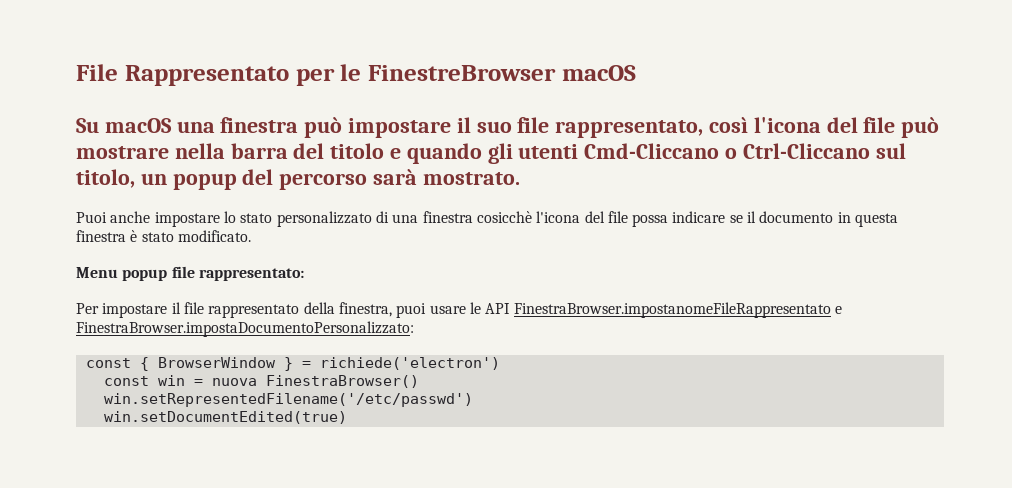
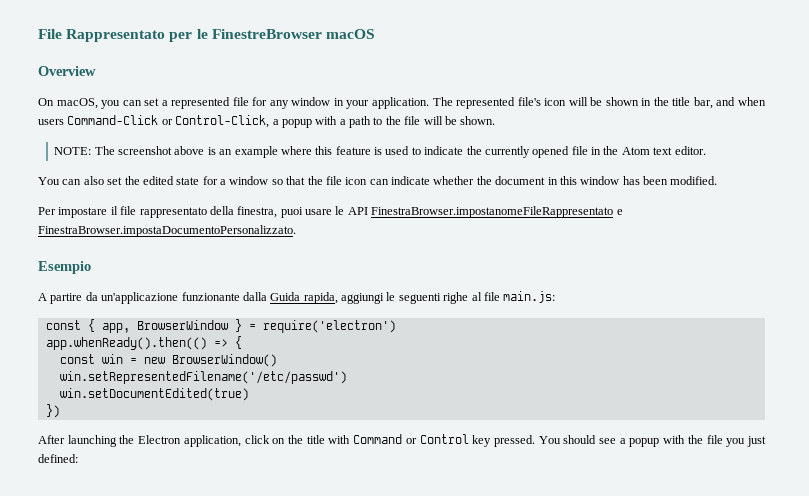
[76,117,940,138] [76,143,906,164] [76,169,520,190] [76,211,899,227] [76,230,251,242] [76,266,304,281] Su macOS una finestra può impostare il suo file rappresentato, così l'icona del file può mostrare nella barra del titolo e quando gli utenti Cmd-Cliccano o Ctrl-Cliccano sul titolo, un popup del percorso sarà mostrato. // Puoi anche impostare lo stato personalizzato di una finestra cosicchè l'icona del file possa indicare se il documento in questa finestra è stato modificato. // Menu popup file rappresentato: -> [38,66,96,76] [38,97,767,109] [38,115,496,128] [54,146,706,158] [38,176,718,185] Overview // On macOS, you can set a represented file for any window in your application. The represented file's icon will be shown in the title bar, and when users Command-Click or Control-Click, a popup with a path to the file will be shown. // NOTE: The screenshot above is an example where this feature is used to indicate the currently opened file in the Atom text editor. // You can also set the edited state for a window so that the file icon can indicate whether the document in this window has been modified.
[76,321,414,337] FinestraBrowser.impostaDocumentoPersonalizzato: -> [38,225,296,237] [38,261,91,274] [38,291,556,304] FinestraBrowser.impostaDocumentoPersonalizzato. // Esempio // A partire da un'applicazione funzionante dalla Guida rapida, aggiungi le seguenti righe al file main.js:
(149, 364) none -> [101,323,130,333] app,
[319,357,500,370] richiede('electron') -> [262,320,396,333] [45,336,242,350] require('electron') // app.whenReady().then(() => {
[211,375,419,388] nuova FinestraBrowser() -> [143,354,277,367] new BrowserWindow()
(347, 417) none -> [45,404,60,418] [38,434,767,447] [38,454,78,463] // }) // After launching the Electron application, click on the title with Command or Control key pressed. You should see a popup with the file you just defined:

